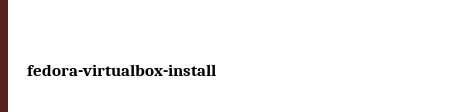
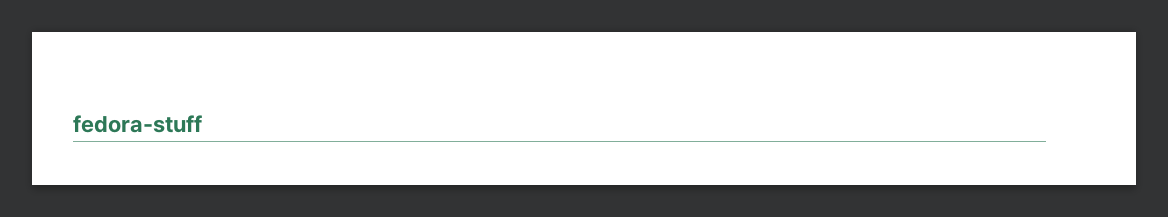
[27,64,216,76] fedora-virtualbox-install -> [73,115,202,133] fedora-stuff

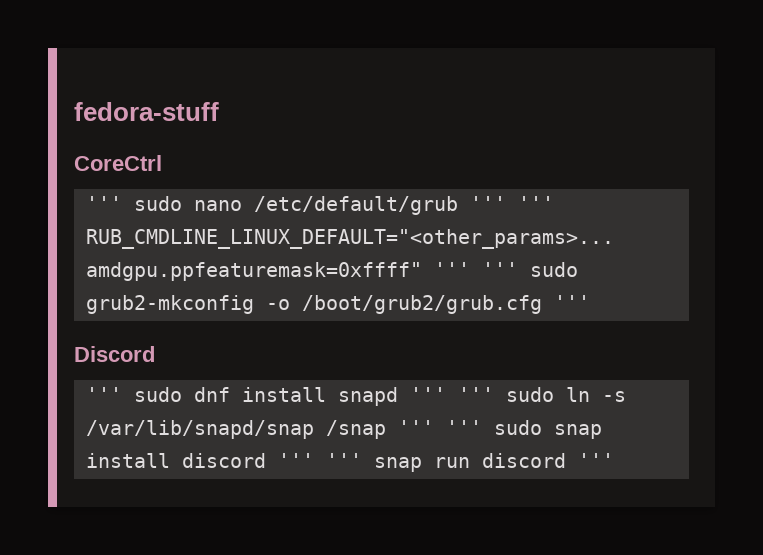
(202, 124) none -> [74,155,162,171] [86,196,555,215] [86,229,615,249] [86,262,579,281] [86,295,591,314] [74,346,155,362] [86,387,627,406] [86,420,603,439] [86,453,615,472] // CoreCtrl // ''' sudo nano /etc/default/grub ''' ''' RUB_CMDLINE_LINUX_DEFAULT="<other_params>... amdgpu.ppfeaturemask=0xffff" ''' ''' sudo grub2-mkconfig -o /boot/grub2/grub.cfg ''' // Discord // ''' sudo dnf install snapd ''' ''' sudo ln -s /var/lib/snapd/snap /snap ''' ''' sudo snap install discord ''' ''' snap run discord '''

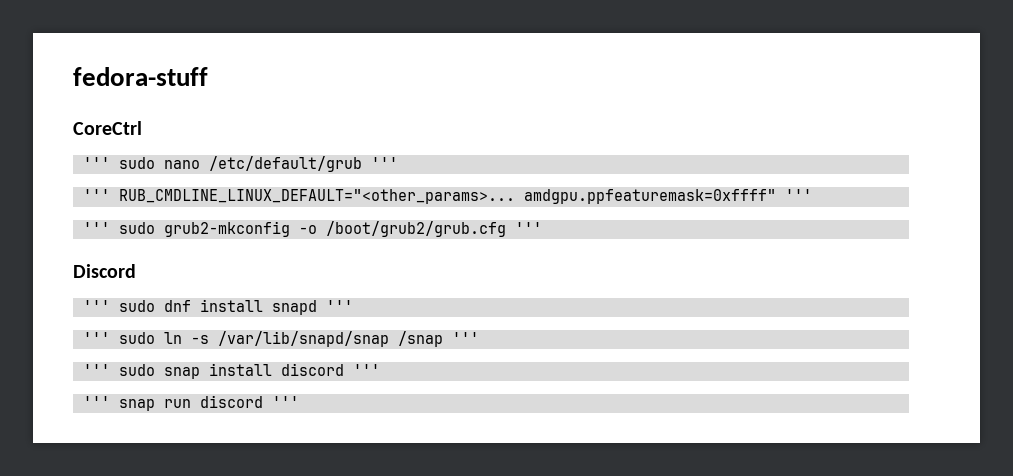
(507, 203) none -> (399, 163) //
(471, 269) none -> (813, 195) //
(447, 394) none -> (354, 306) //
(435, 427) none -> (480, 338) //
(315, 460) none -> (381, 370) //

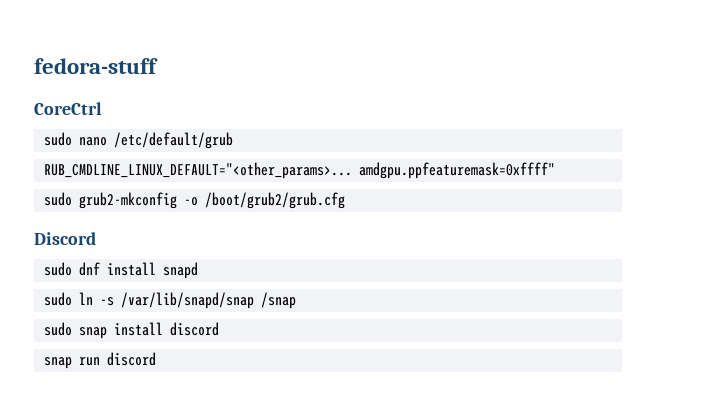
[83,157,111,169] ''' -> (102, 108) none
[371,157,399,169] [83,189,111,201] ''' // ''' -> (233, 140) //
[785,189,813,201] [83,222,111,234] ''' // ''' -> (555, 170) //
[515,222,543,234] ''' -> (345, 200) none
[83,300,111,312] ''' -> (96, 238) none
[326,300,354,312] [83,332,111,344] ''' // ''' -> (198, 270) //
[452,332,480,344] [83,364,111,376] ''' // ''' -> (296, 300) //
[353,364,381,376] [83,396,111,408] ''' // ''' -> (219, 329) //
[272,396,300,408] ''' -> (156, 359) none

